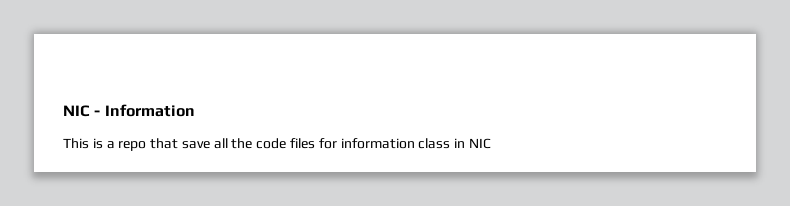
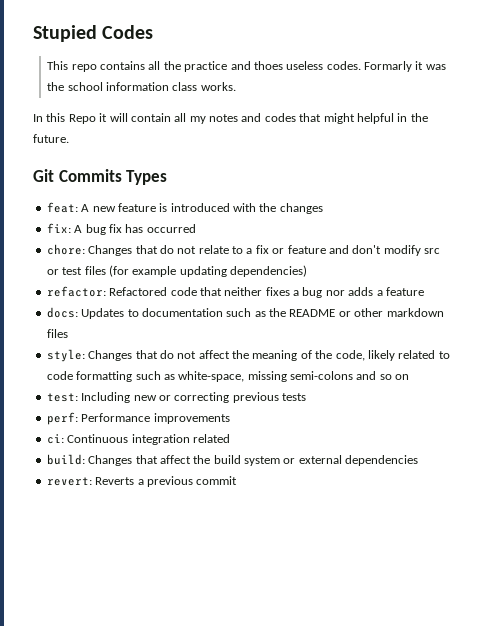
[63,104,195,117] [63,138,491,151] NIC - Information // This is a repo that save all the code files for information class in NIC -> [33,25,154,42] [47,61,446,72] [47,82,236,91] [33,113,428,124] [33,134,69,143] [33,169,168,185] [46,202,323,214] [46,223,196,235] [46,244,440,256] [46,265,307,277] [46,286,424,298] [46,307,444,319] [46,329,68,338] [46,349,450,362] [46,371,410,382] [46,392,306,403] [46,412,230,425] [46,434,230,445] [46,454,419,466] [46,476,238,487] Stupied Codes // This repo contains all the practice and thoes useless codes. Formarly it was the school information class works. // In this Repo it will contain all my notes and codes that might helpful in the future. // Git Commits Types // feat: A new feature is introduced with the changes // fix: A bug fix has occurred // chore: Changes that do not relate to a fix or feature and don't modify src or test files (for example updating dependencies) // refactor: Refactored code that neither fixes a bug nor adds a feature // docs: Updates to documentation such as the README or other markdown files // style: Changes that do not affect the meaning of the code, likely related to code formatting such as white-space, missing semi-colons and so on // test: Including new or correcting previous tests // perf: Performance improvements // ci: Continuous integration related // build: Changes that affect the build system or external dependencies // revert: Reverts a previous commit

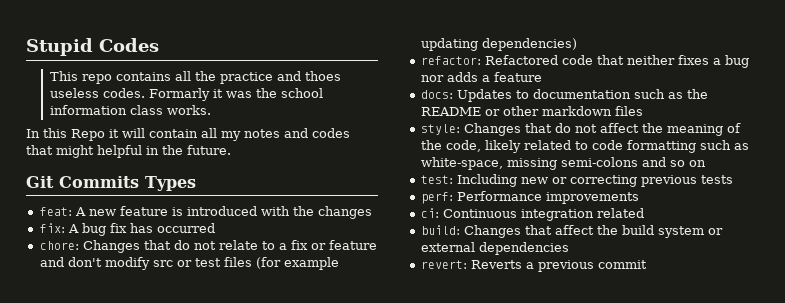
[33,25,97,42] Stupied -> [26,38,93,56] Stupid

